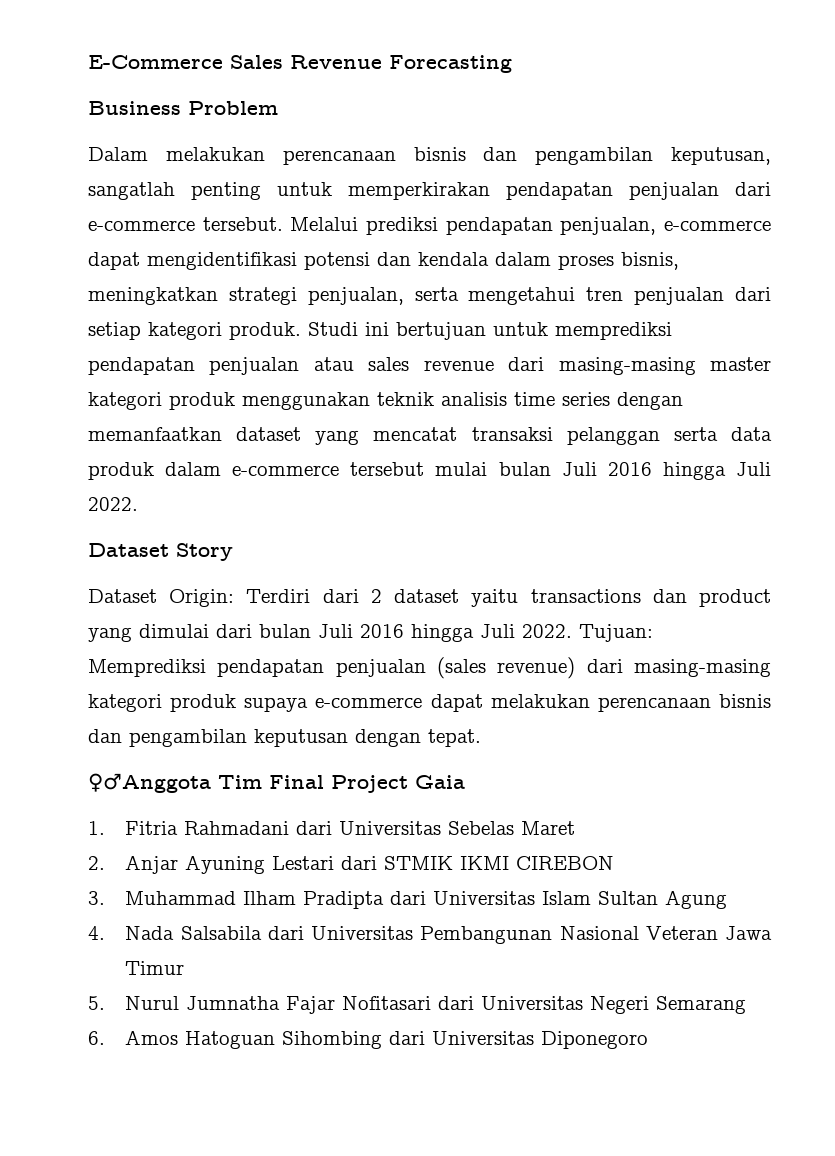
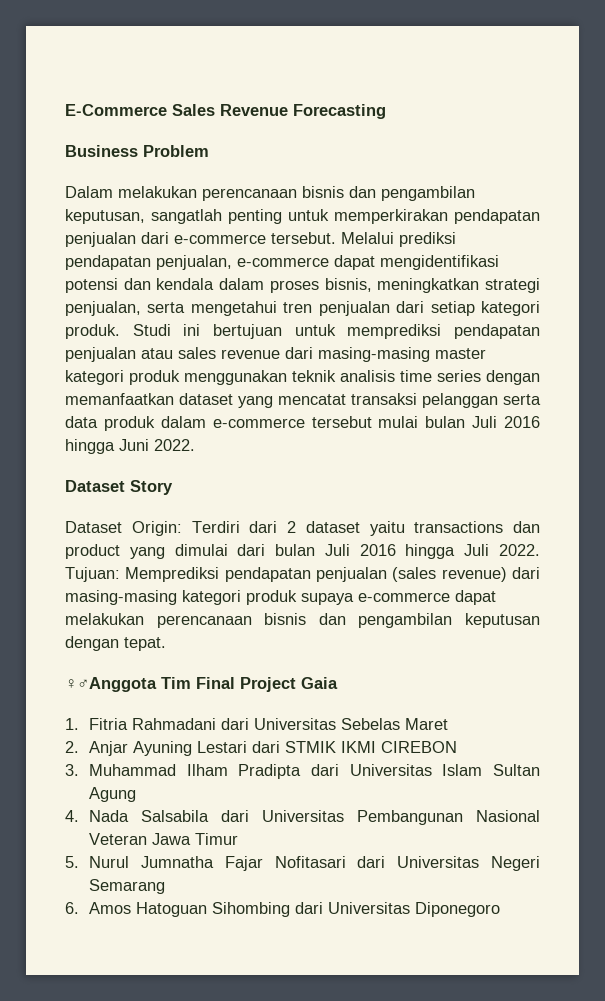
[735,462,771,476] Juli -> [119,439,149,451] Juni

